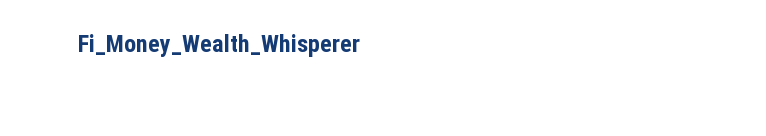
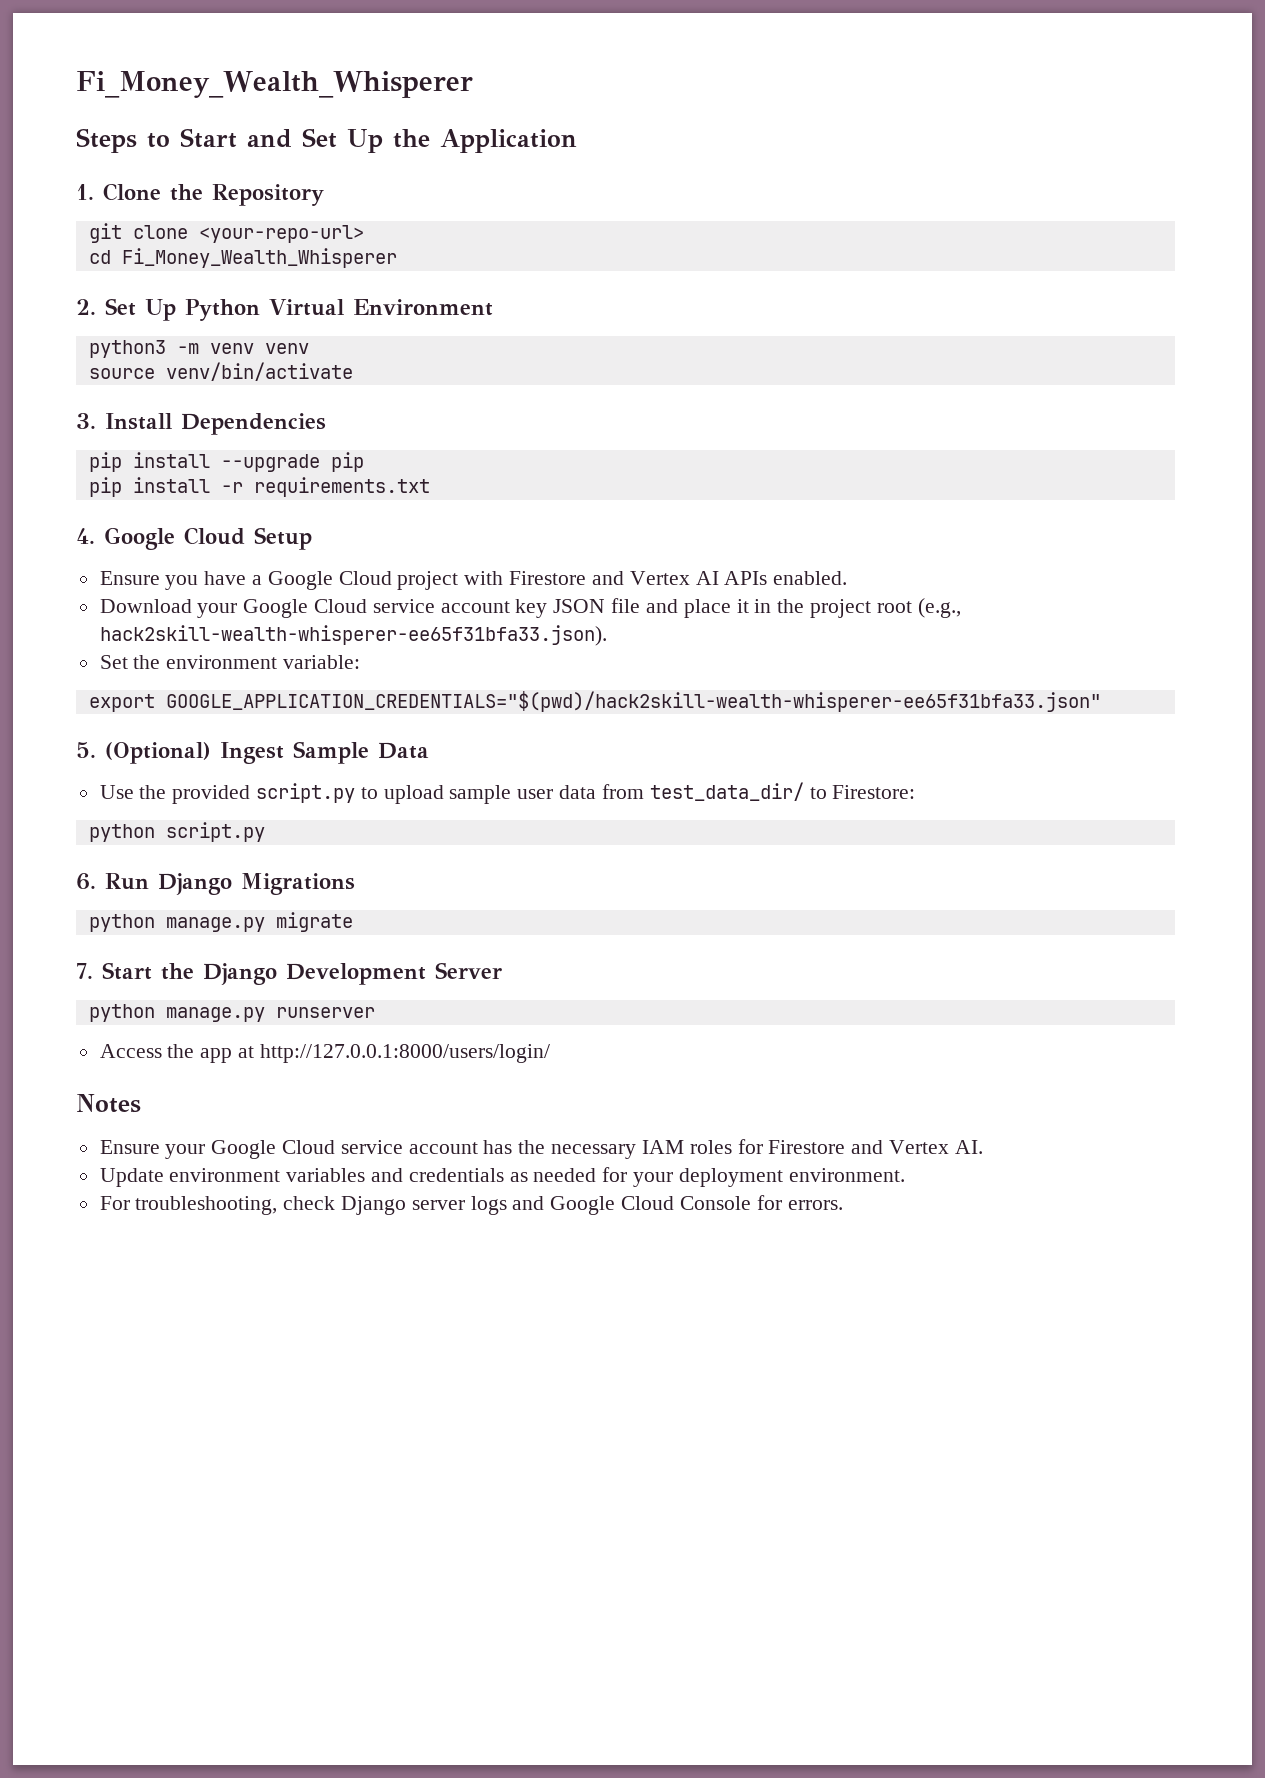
[78,34,360,57] Fi_Money_Wealth_Whisperer -> [76,71,473,98] [76,128,577,153] [76,183,324,206] [88,223,364,243] [88,248,397,268] [76,298,493,321] [88,340,309,358] [88,362,353,381] [76,413,326,435] [88,452,364,472] [88,477,430,497] [76,527,312,550] [99,571,848,590] [99,598,961,618] [99,625,607,646] [99,655,361,669] [88,691,1101,712] [76,741,429,764] [99,782,916,804] [88,822,265,842] [76,873,355,895] [88,912,353,932] [76,962,502,985] [88,1004,375,1022] [99,1044,550,1063] [76,1094,141,1113] [99,1139,983,1159] [99,1167,905,1187] [99,1195,843,1215] Fi_Money_Wealth_Whisperer // Steps to Start and Set Up the Application // 1. Clone the Repository // git clone <your-repo-url> // cd Fi_Money_Wealth_Whisperer // 2. Set Up Python Virtual Environment // python3 -m venv venv // source venv/bin/activate // 3. Install Dependencies // pip install --upgrade pip // pip install -r requirements.txt // 4. Google Cloud Setup // Ensure you have a Google Cloud project with Firestore and Vertex AI APIs enabled. // Download your Google Cloud service account key JSON file and place it in the project root (e.g., hack2skill-wealth-whisperer-ee65f31bfa33.json). // Set the environment variable: // export GOOGLE_APPLICATION_CREDENTIALS="$(pwd)/hack2skill-wealth-whisperer-ee65f31bfa33.json" // 5. (Optional) Ingest Sample Data // Use the provided script.py to upload sample user data from test_data_dir/ to Firestore: // python script.py // 6. Run Django Migrations // python manage.py migrate // 7. Start the Django Development Server // python manage.py runserver // Access the app at http://127.0.0.1:8000/users/login/ // Notes // Ensure your Google Cloud service account has the necessary IAM roles for Firestore and Vertex AI. // Update environment variables and credentials as needed for your deployment environment. // For troubleshooting, check Django server logs and Google Cloud Console for errors.

